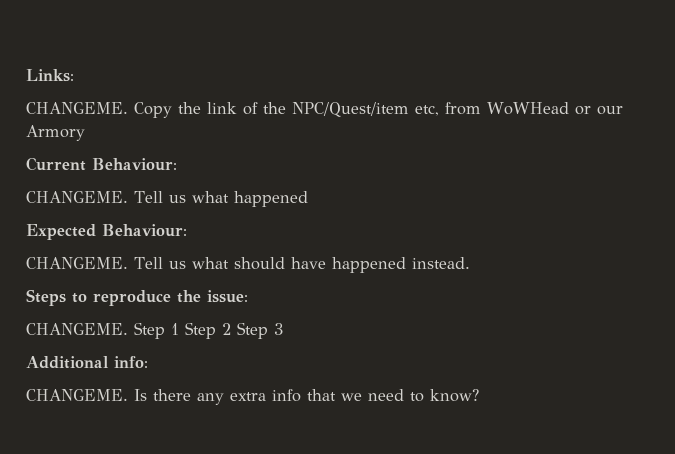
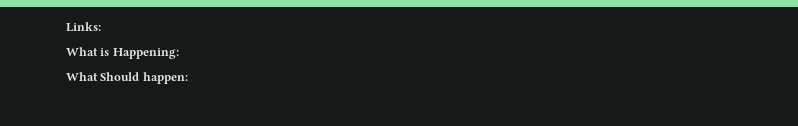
[26,102,623,118] [26,125,85,141] [26,157,177,171] [26,191,308,207] [26,224,187,240] [26,257,470,273] [26,289,248,306] [26,322,283,339] [26,356,148,369] [26,389,479,405] CHANGEME. Copy the link of the NPC/Quest/item etc, from WoWHead or our Armory // Current Behaviour: // CHANGEME. Tell us what happened // Expected Behaviour: // CHANGEME. Tell us what should have happened instead. // Steps to reproduce the issue: // CHANGEME. Step 1 Step 2 Step 3 // Additional info: // CHANGEME. Is there any extra info that we need to know? -> [66,47,179,59] [66,72,188,84] What is Happening: // What Should happen:

